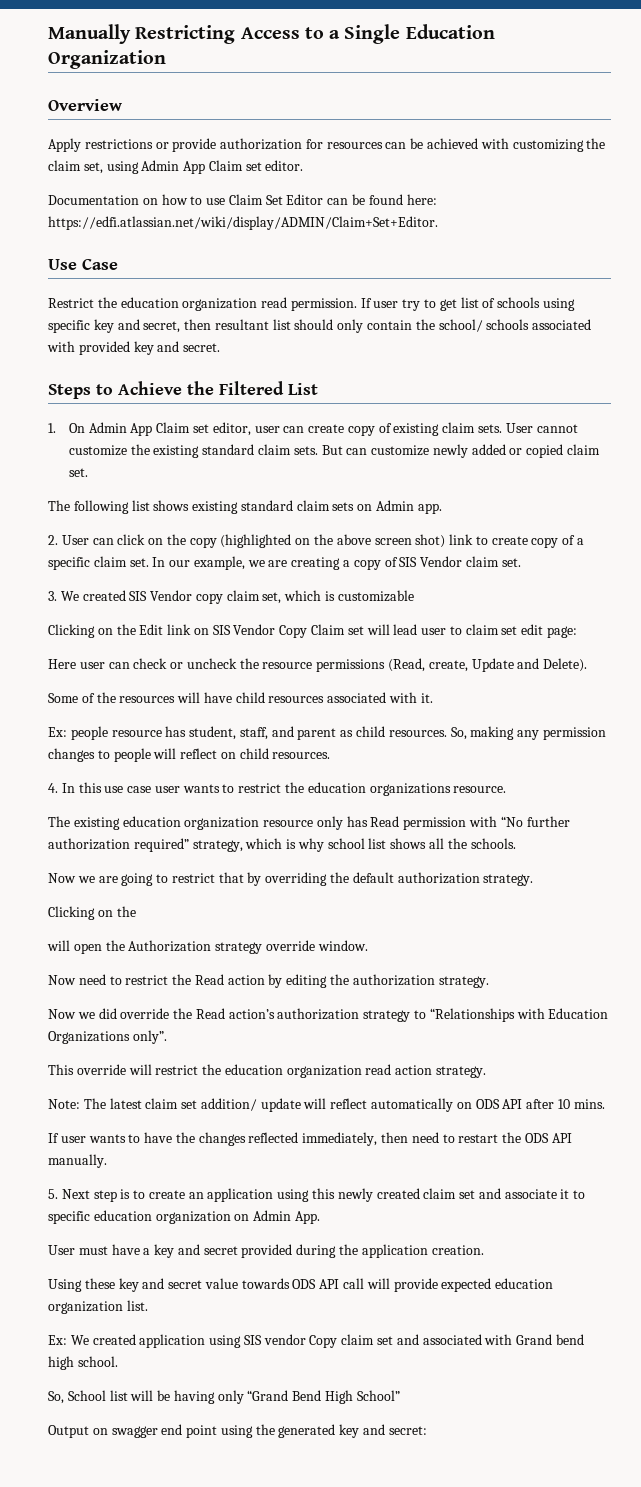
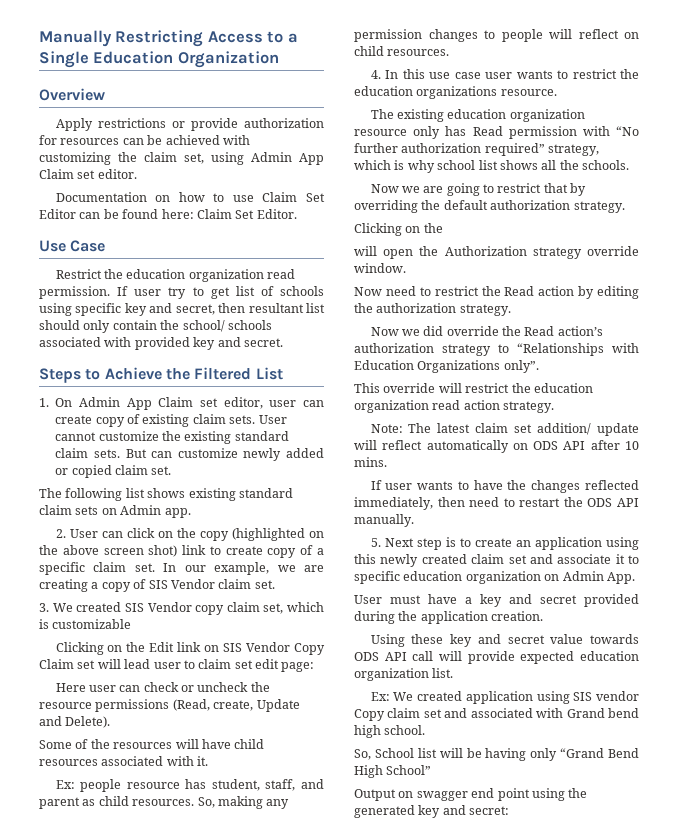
[48,216,438,230] https://edfi.atlassian.net/wiki/display/ADMIN/Claim+Set+Editor. -> [196,209,297,219] Claim Set Editor.

